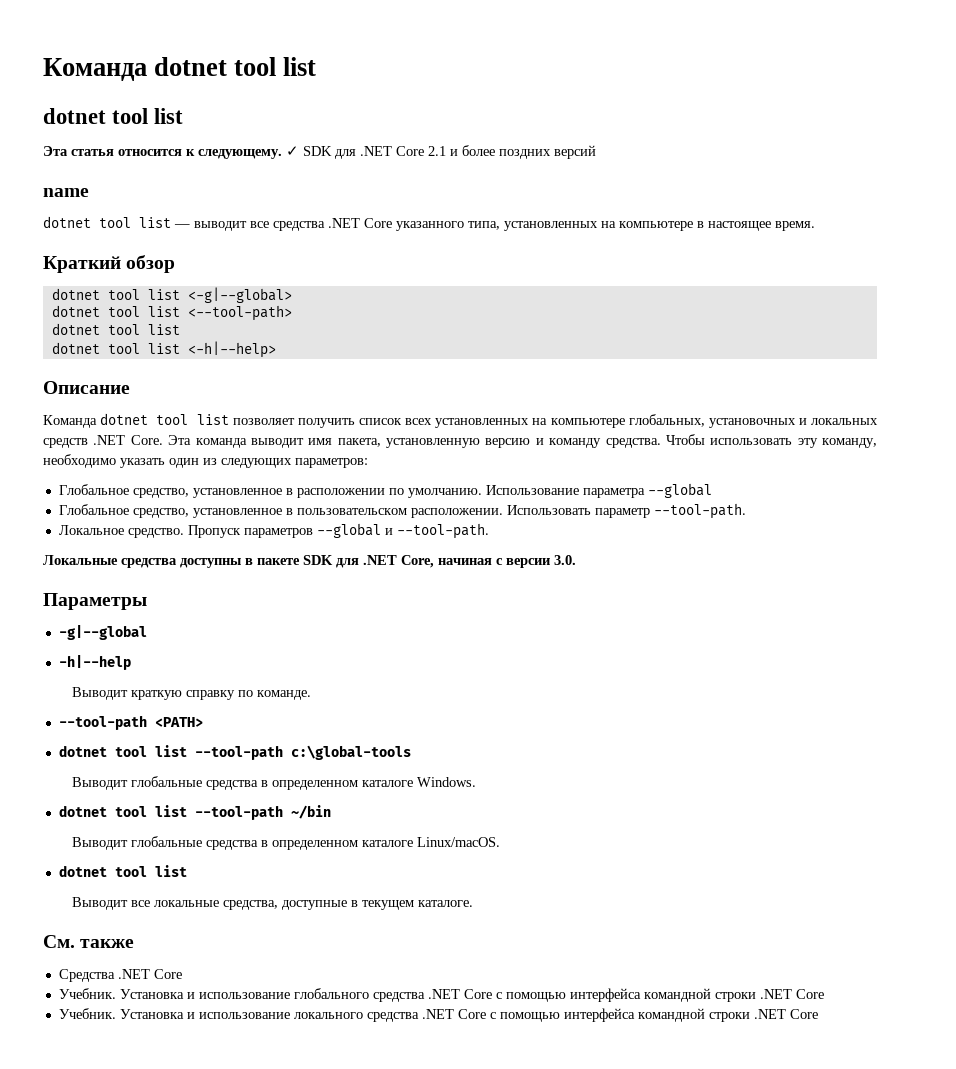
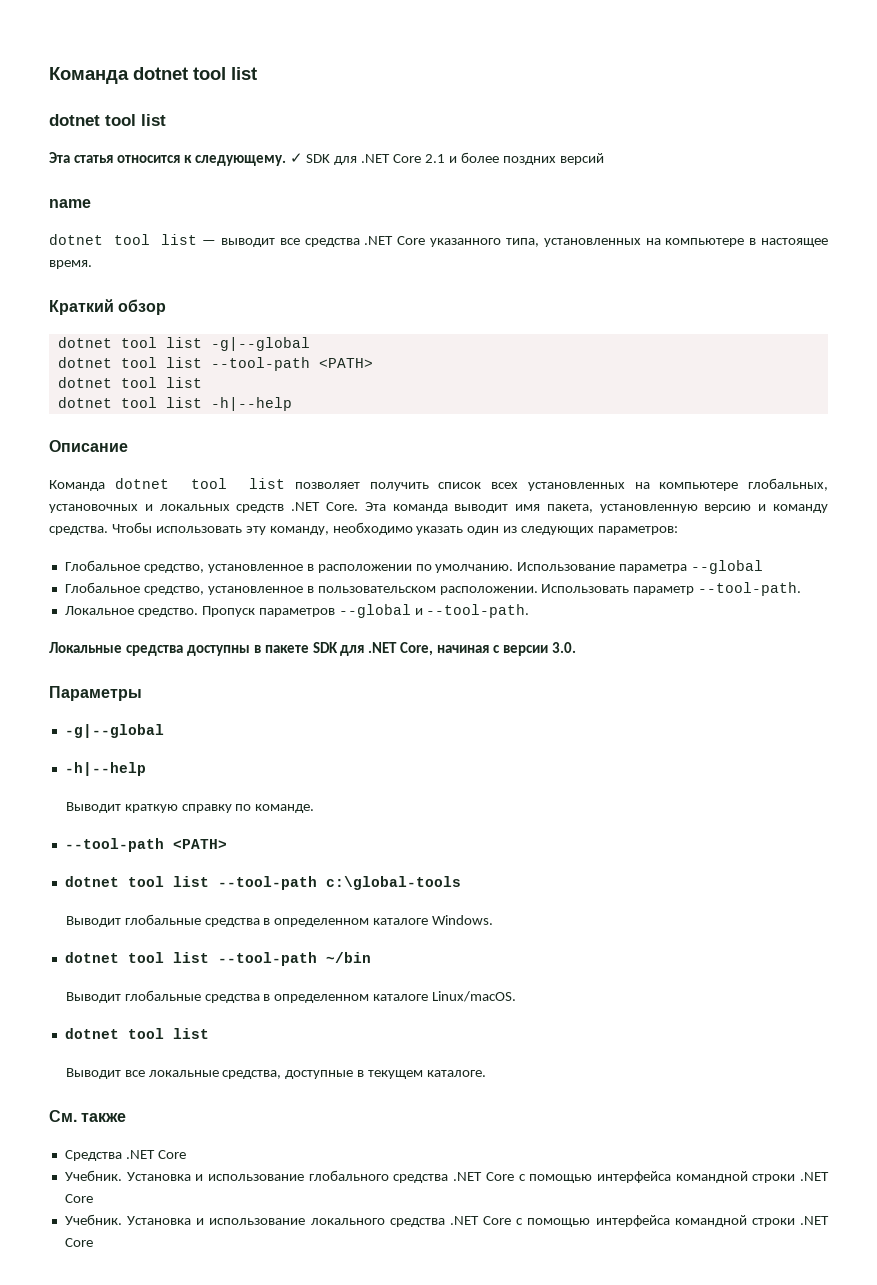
[187,287,292,303] [51,305,292,321] [51,323,180,335] [51,341,276,358] <-g|--global> // dotnet tool list <--tool-path> // dotnet tool list // dotnet tool list <-h|--help> -> [210,337,310,351] [57,357,373,371] [57,377,202,388] [57,397,292,411] -g|--global // dotnet tool list --tool-path <PATH> // dotnet tool list // dotnet tool list -h|--help

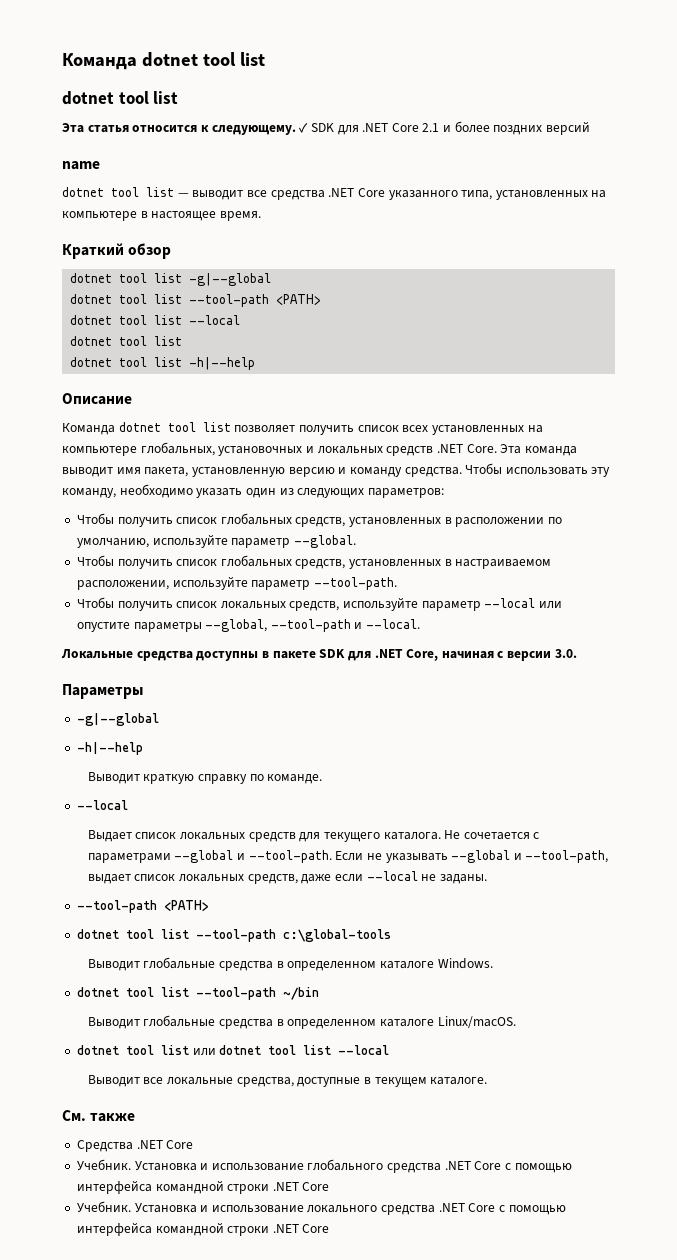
(373, 363) none -> [70,315,241,325] // dotnet tool list --local
[64,560,764,574] [64,582,802,596] [64,604,530,618] Глобальное средство, установленное в расположении по умолчанию. Использование параметра --global // Глобальное средство, установленное в пользовательском расположении. Использовать параметр --tool-path. // Локальное средство. Пропуск параметров --global и --tool-path. -> [76,513,563,527] [76,534,356,548] [76,555,552,569] [76,576,397,590] [76,597,563,611] [76,619,421,632] Чтобы получить список глобальных средств, установленных в расположении по умолчанию, используйте параметр --global. // Чтобы получить список глобальных средств, установленных в настраиваемом расположении, используйте параметр --tool-path. // Чтобы получить список локальных средств, используйте параметр --local или опустите параметры --global, --tool-path и --local.
(315, 808) none -> [76,800,128,810] [87,830,540,842] [87,850,609,863] [87,871,487,884] // --local // Выдает список локальных средств для текущего каталога. Не сочетается с параметрами --global и --tool-path. Если не указывать --global и --tool-path, выдает список локальных средств, даже если --local не заданы.
(209, 1033) none -> [192,1045,390,1056] или dotnet tool list --local

